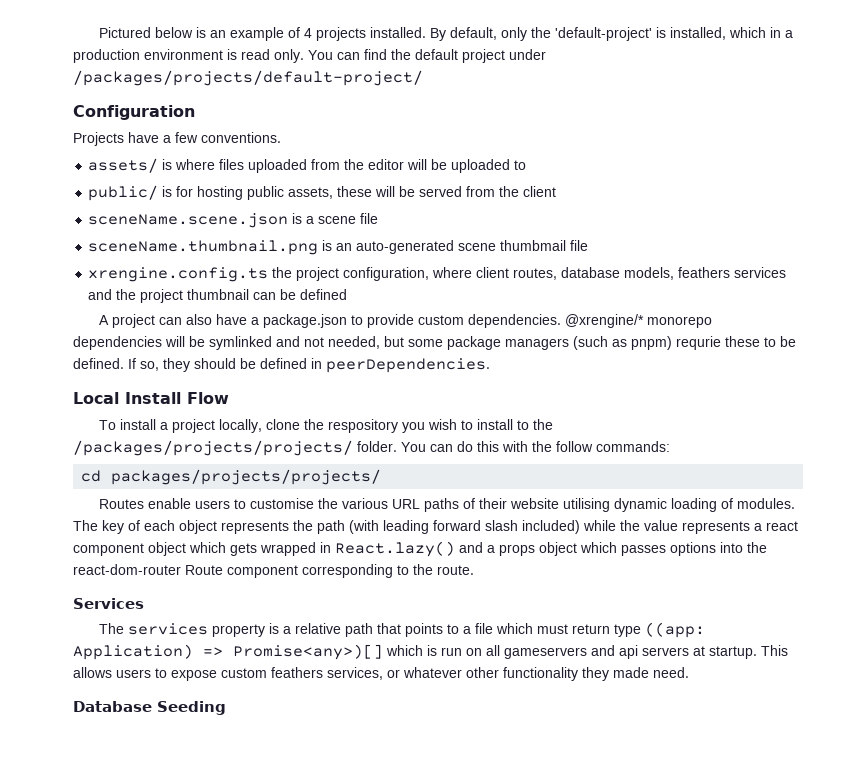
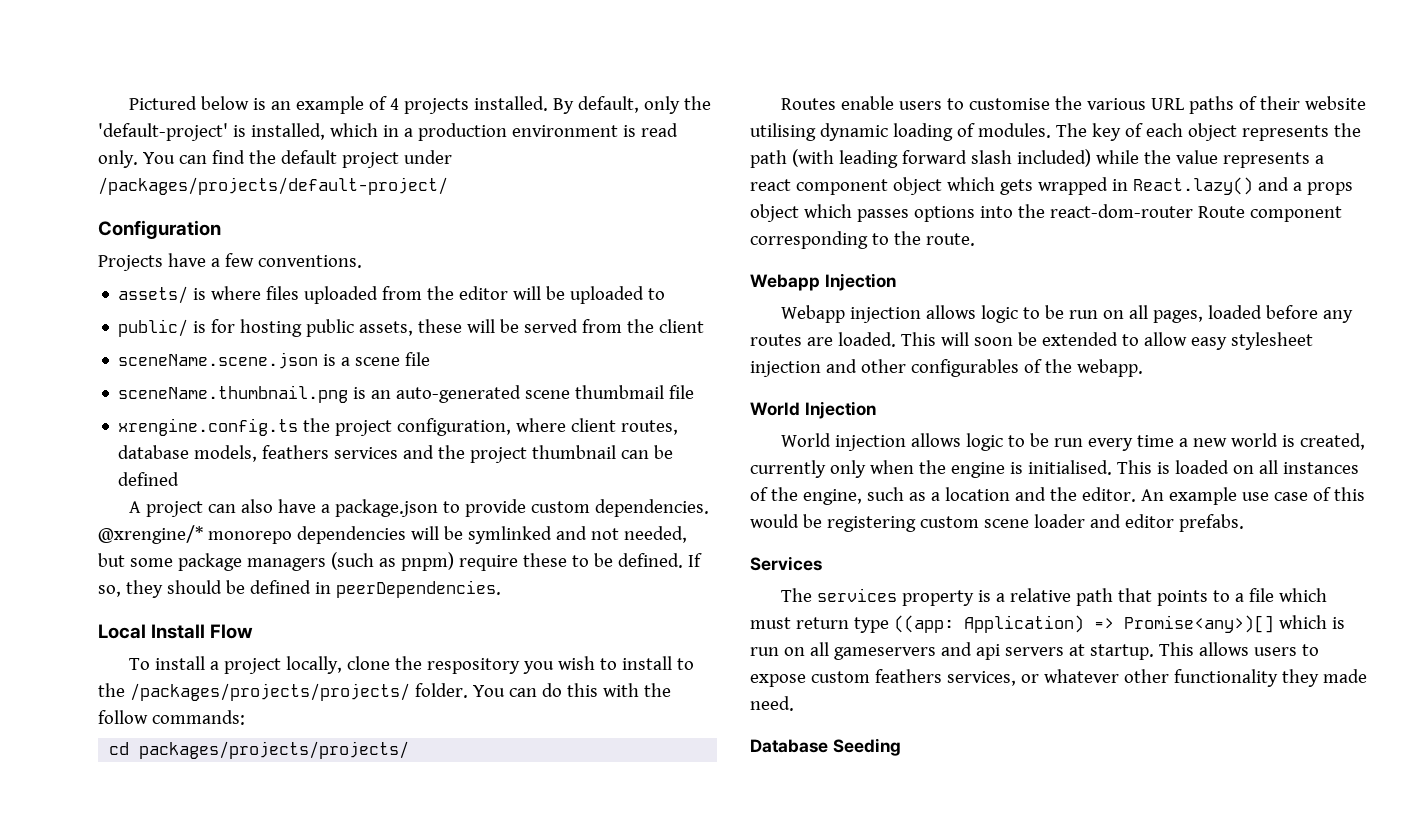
[676,336,721,350] requrie -> [458,555,518,571] require
(474, 570) none -> [750,273,896,291] [780,305,1353,323] [750,332,1313,350] [750,359,1143,377] [750,401,876,419] [780,433,1365,451] [750,460,1359,478] [750,487,1365,505] [750,514,1244,532] // Webapp Injection // Webapp injection allows logic to be run on all pages, loaded before any routes are loaded. This will soon be extended to allow easy stylesheet injection and other configurables of the webapp. // World Injection // World injection allows logic to be run every time a new world is created, currently only when the engine is initialised. This is loaded on all instances of the engine, such as a location and the editor. An example use case of this would be registering custom scene loader and editor prefabs.

